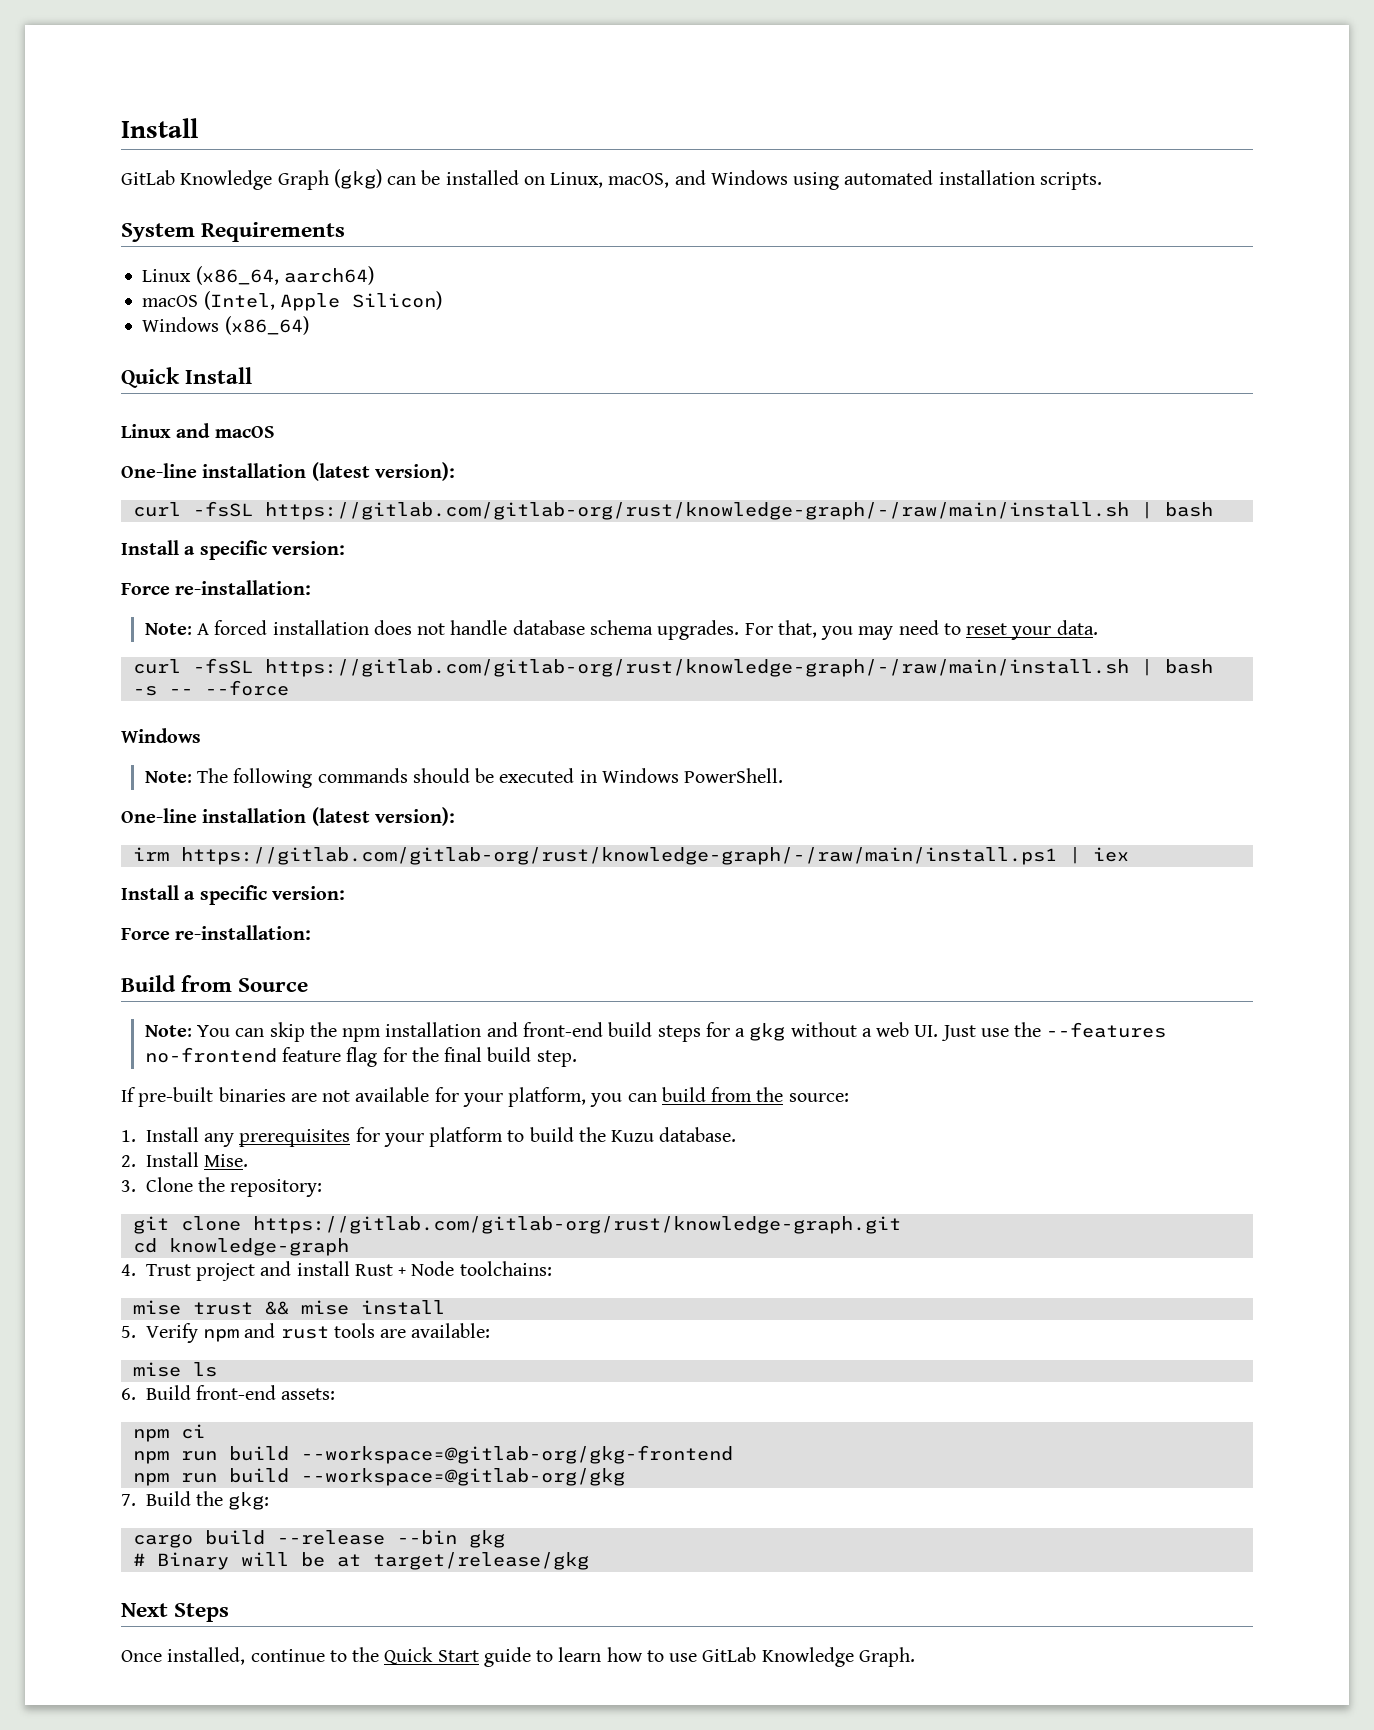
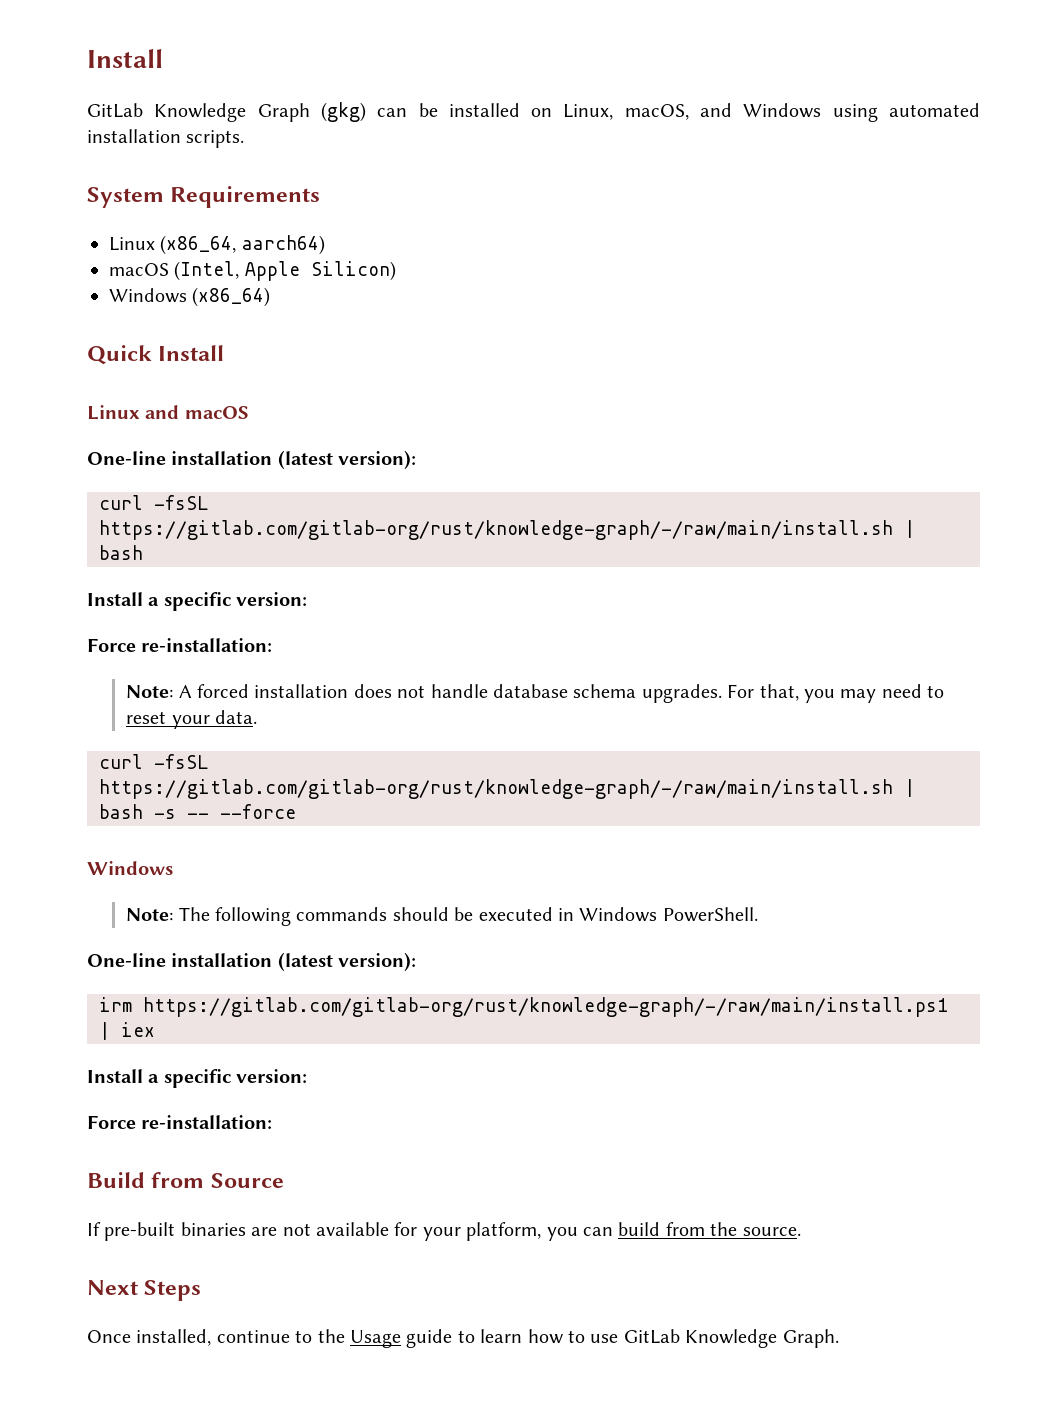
[144,1022,1167,1042] [144,1047,577,1067] // Note: You can skip the npm installation and front-end build steps for a gkg without a web UI. Just use the --features no-frontend feature flag for the final build step. -> (284, 1180) none
[788,1093,849,1102] [121,1127,737,1147] [121,1152,249,1167] [121,1177,323,1197] [132,1216,901,1234] [132,1238,349,1256] [121,1261,552,1281] [132,1300,445,1315] [121,1323,491,1343] [132,1362,217,1377] [121,1385,336,1400] [132,1424,205,1442] [132,1445,733,1464] [132,1468,625,1486] [121,1491,270,1510] [132,1530,505,1548] [132,1552,589,1570] source: // 1. Install any prerequisites for your platform to build the Kuzu database. // 2. Install Mise. // 3. Clone the repository: // git clone https://gitlab.com/gitlab-org/rust/knowledge-graph.git // cd knowledge-graph // 4. Trust project and install Rust + Node toolchains: // mise trust && mise install // 5. Verify npm and rust tools are available: // mise ls // 6. Build front-end assets: // npm ci // npm run build --workspace=@gitlab-org/gkg-frontend // npm run build --workspace=@gitlab-org/gkg // 7. Build the gkg: // cargo build --release --bin gkg // # Binary will be at target/release/gkg -> [742,1227,801,1236] source.
[384,1647,479,1665] Quick Start -> [350,1330,401,1348] Usage

